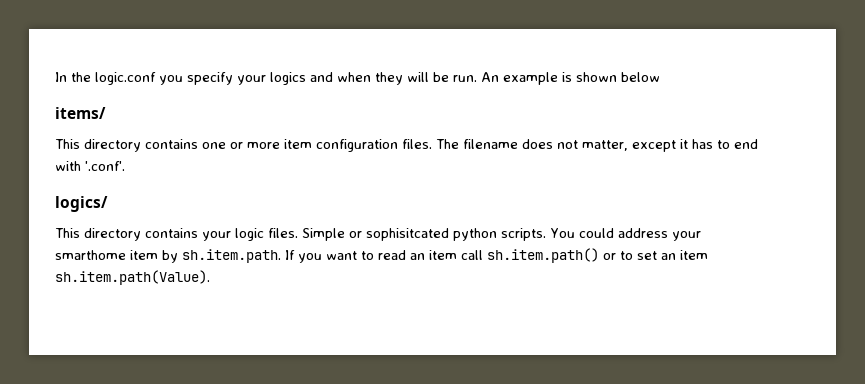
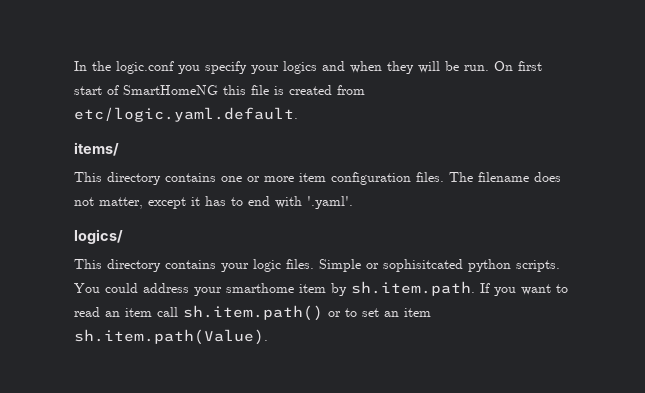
[481,72,660,85] An example is shown below -> [494,61,542,71] [74,85,365,95] [74,107,298,122] On first start of SmartHomeNG this file is created from etc/logic.yaml.default.
[85,161,125,171] '.conf'. -> [307,196,353,209] '.yaml'.

